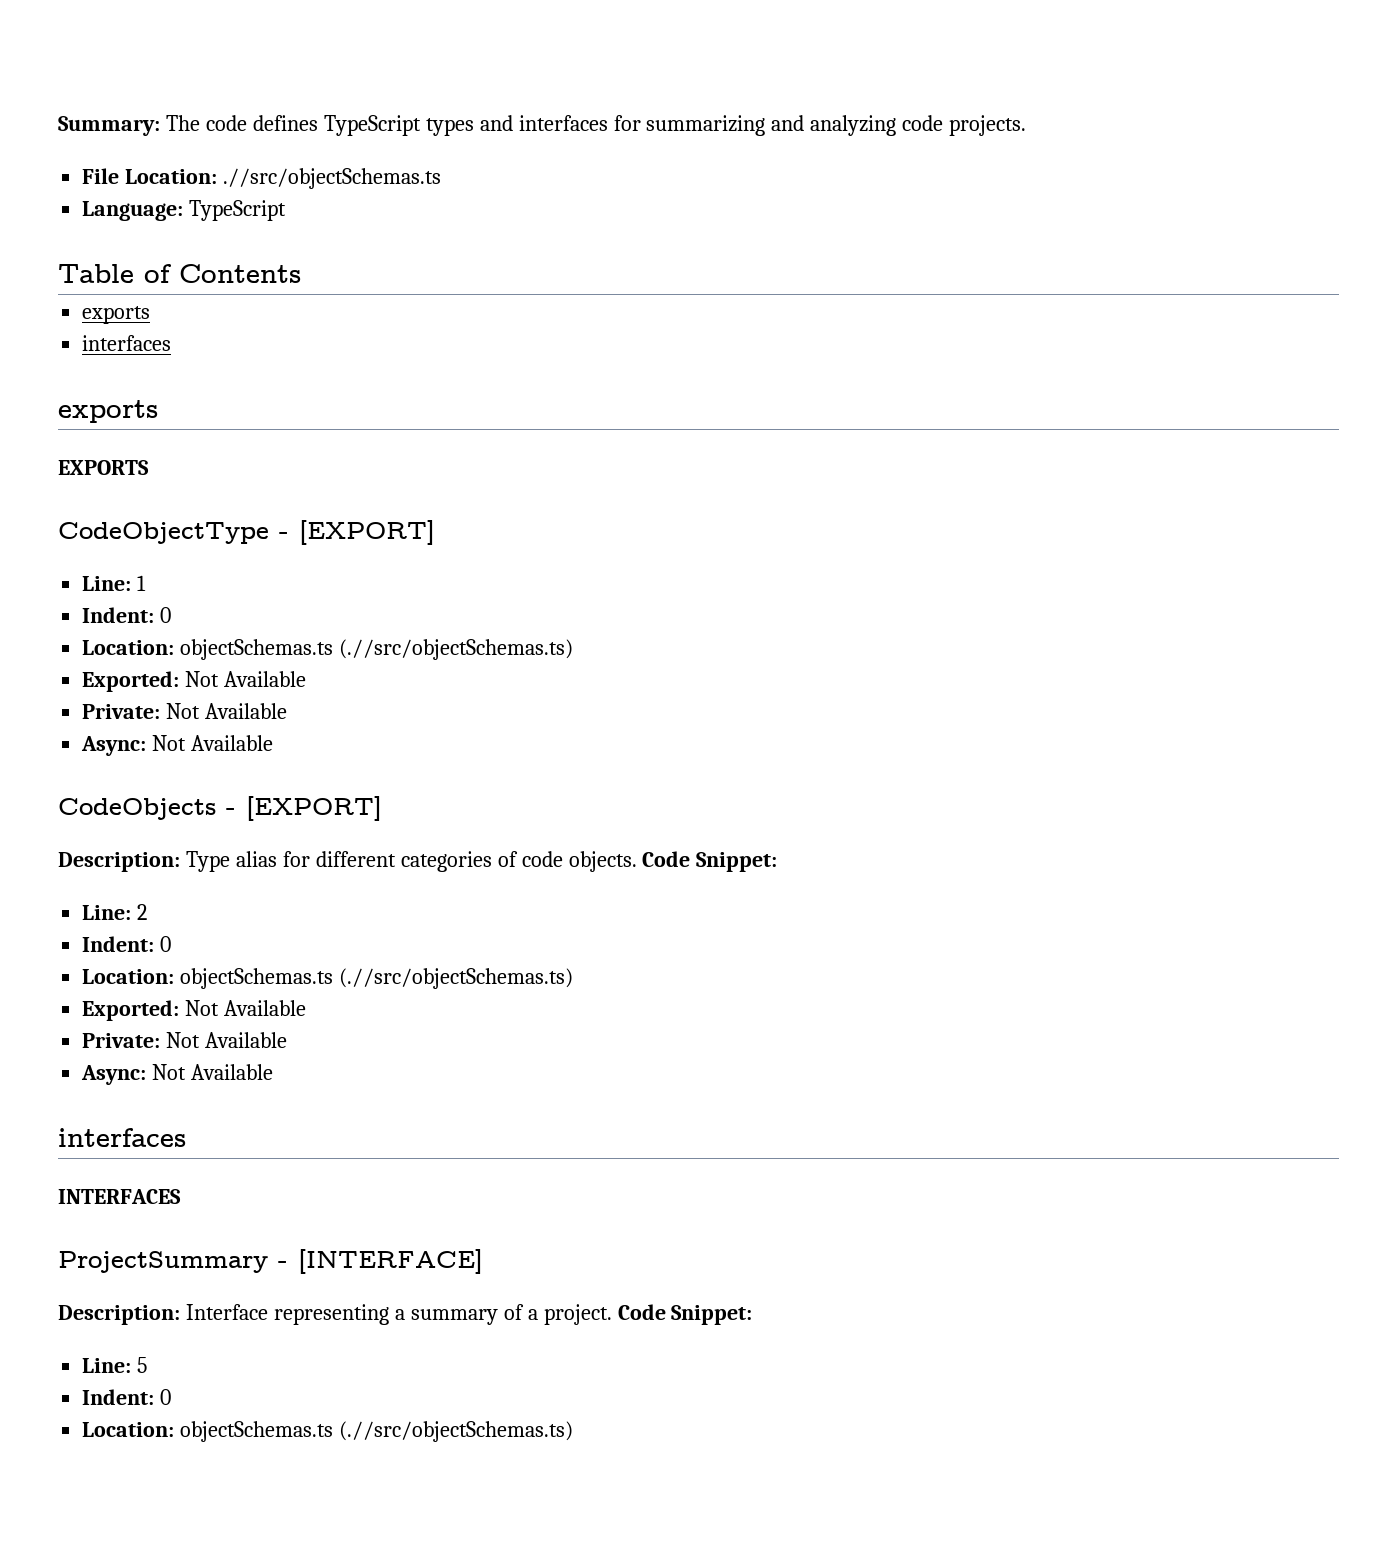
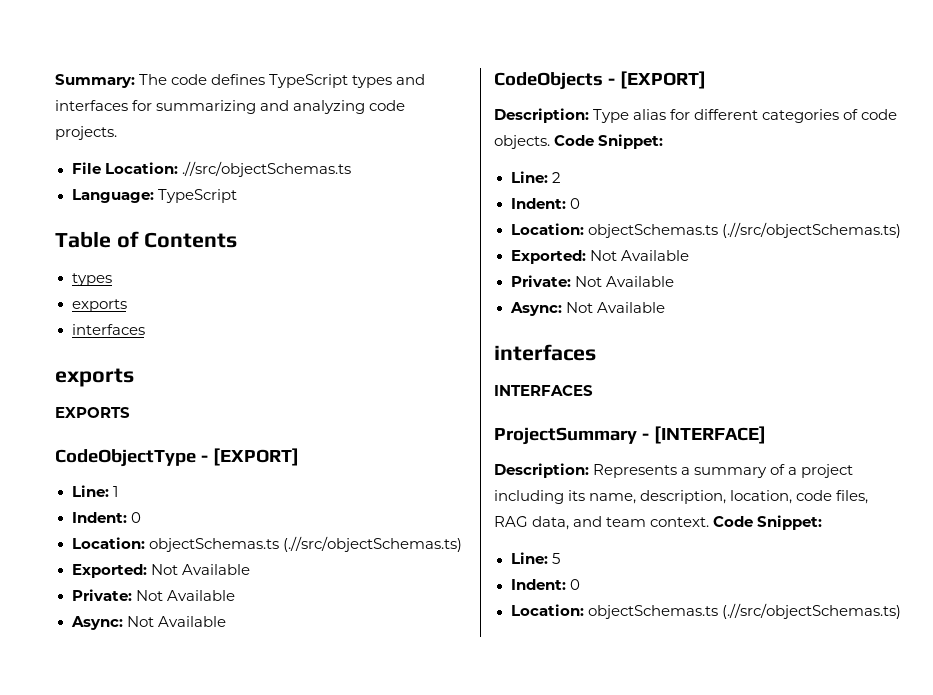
(301, 273) none -> [71,273,112,286] // types
[185,1304,389,1325] Interface representing -> [593,464,678,478] Represents
[543,1304,612,1325] project. -> [801,464,854,478] [494,490,869,504] [494,516,710,530] project including its name, description, location, code files, RAG data, and team context.

